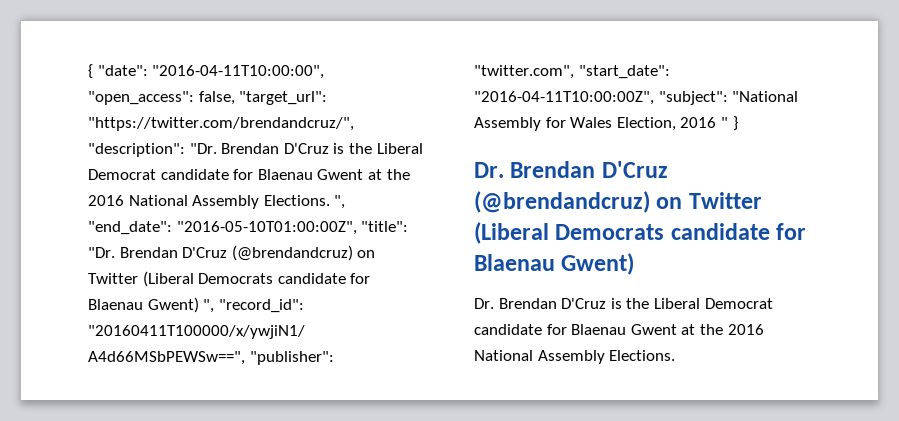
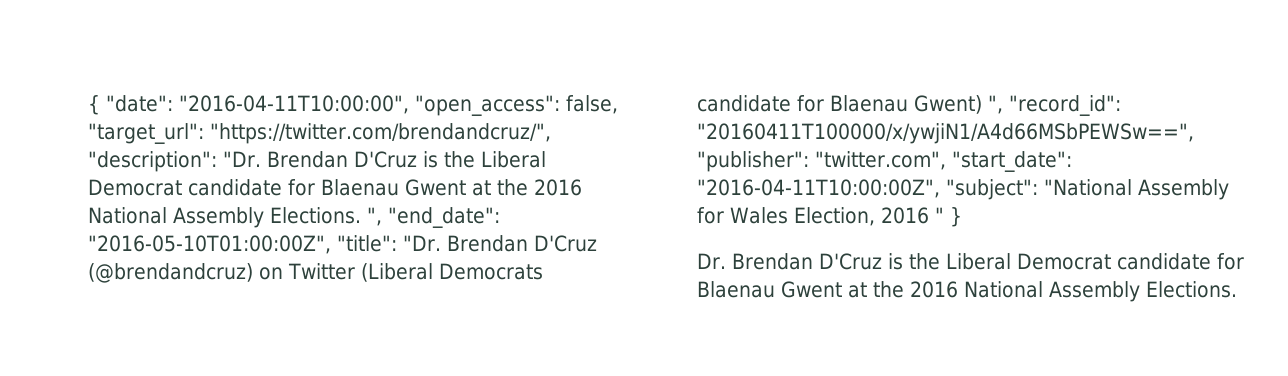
[474,161,668,178] [474,191,762,213] [474,222,807,244] [474,253,635,275] // Dr. Brendan D'Cruz (@brendandcruz) on Twitter (Liberal Democrats candidate for Blaenau Gwent) -> (962, 217) none

